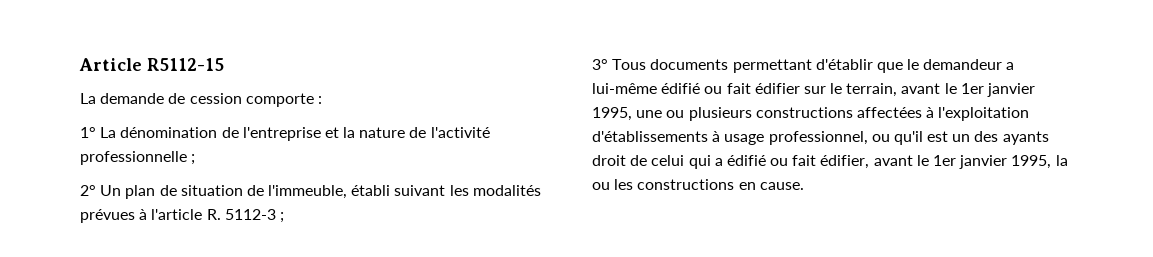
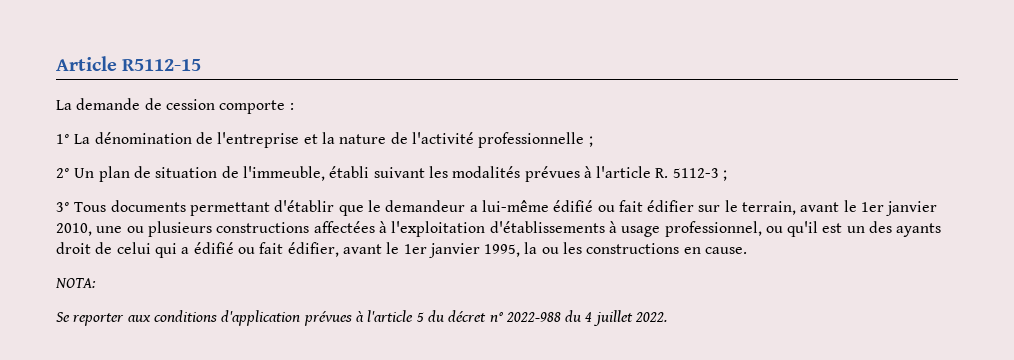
[592,107,632,121] 1995, -> [56,223,92,236] 2010,
(804, 186) none -> [55,278,96,288] [56,310,668,326] // NOTA: // Se reporter aux conditions d'application prévues à l'article 5 du décret n° 2022-988 du 4 juillet 2022.

